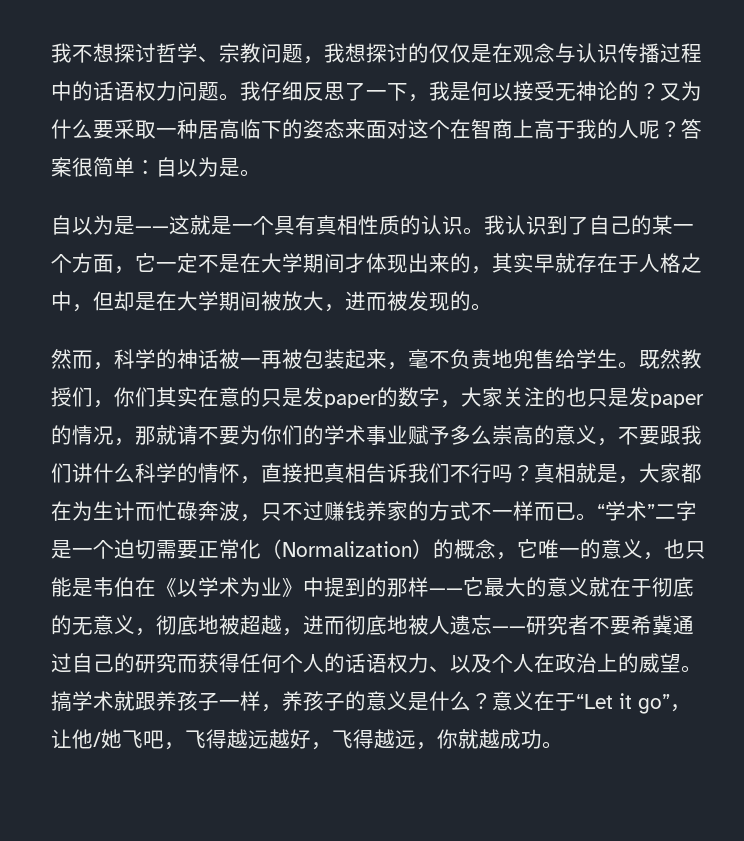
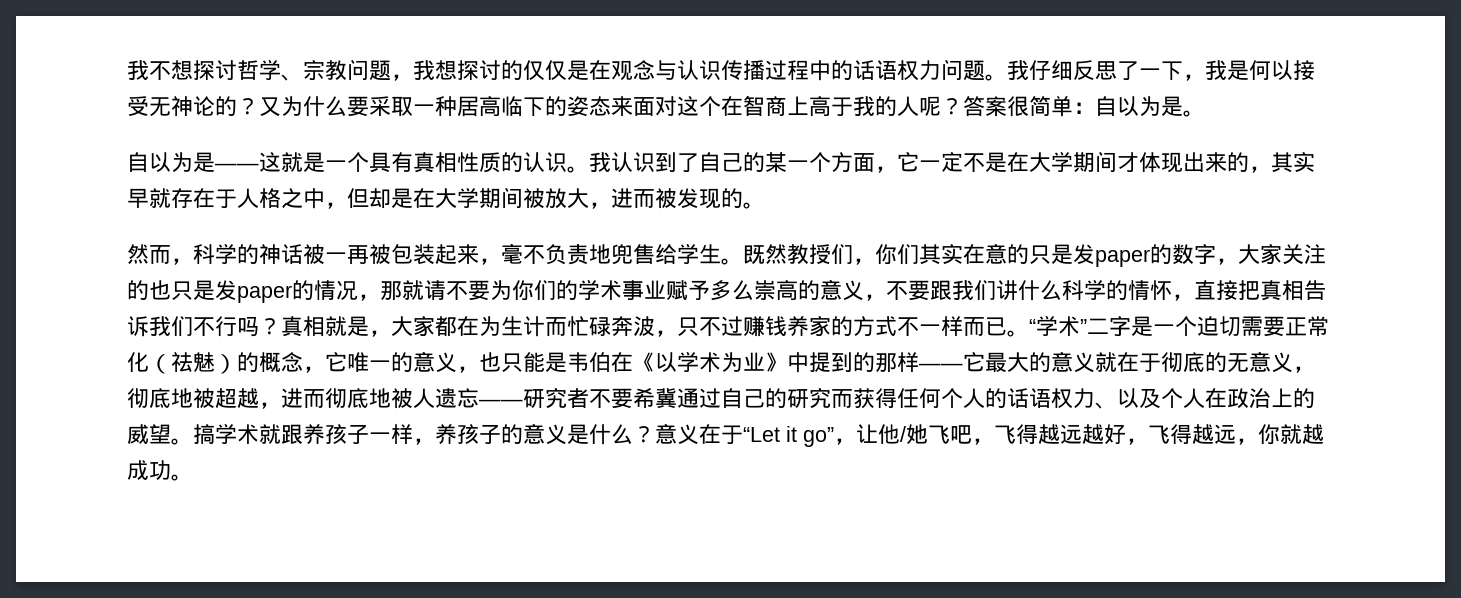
[282,541,412,557] Normalization -> [171,352,215,372] 祛魅

